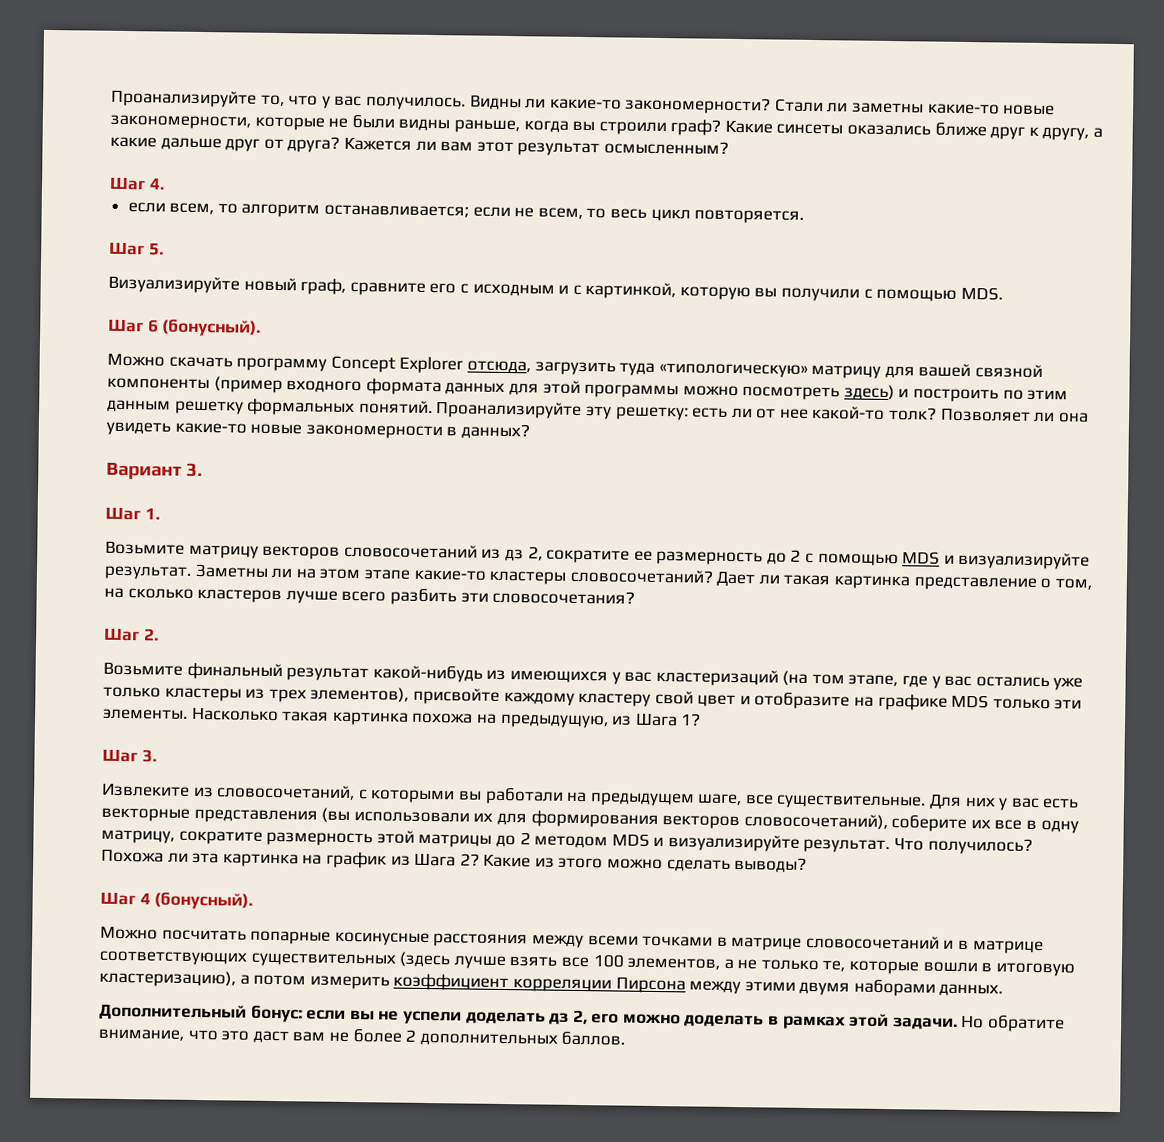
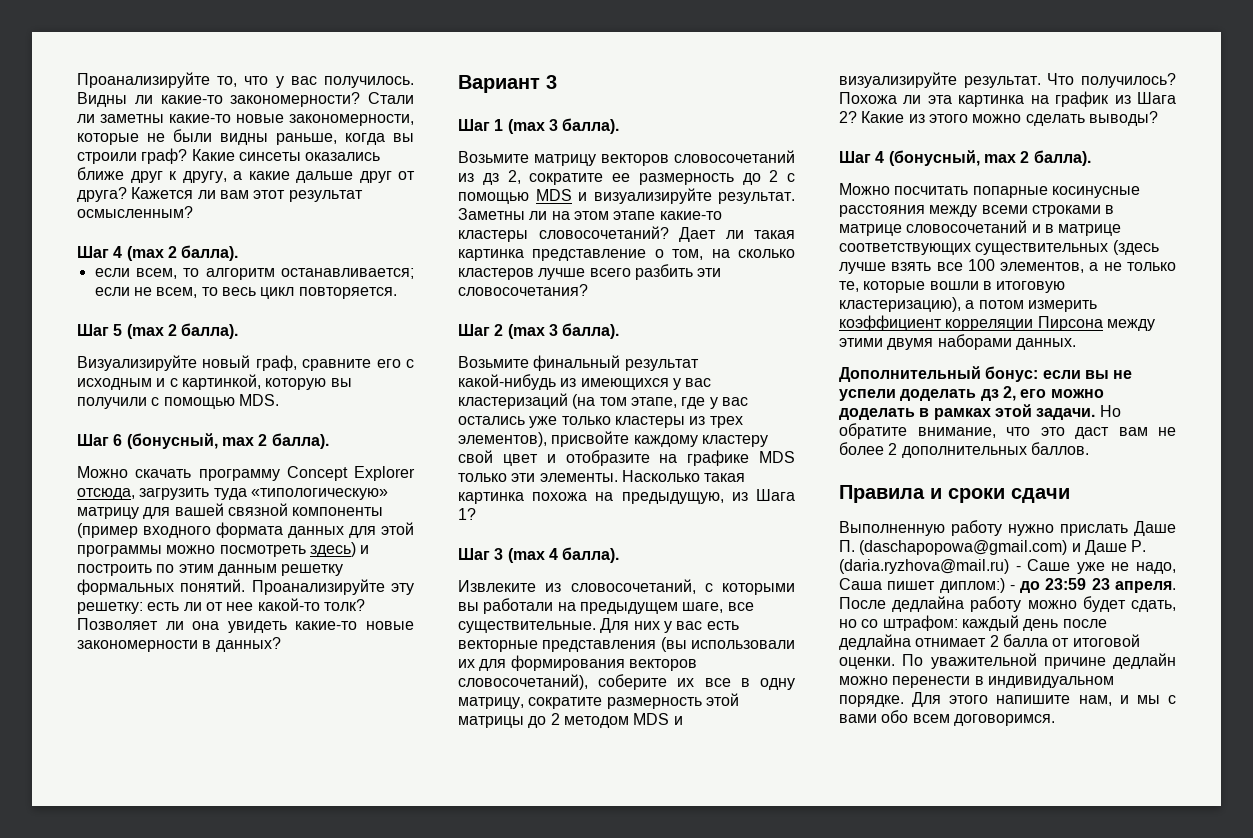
[148,177,165,190] 4. -> [113,245,239,261] 4 (max 2 балла).
[148,242,164,256] 5. -> [113,323,239,339] 5 (max 2 балла).
[162,318,262,337] (бонусный). -> [126,433,329,449] (бонусный, max 2 балла).
[185,462,203,478] [105,506,160,521] 3. // Шаг 1. -> [546,75,557,89] [458,118,620,134] 3 // Шаг 1 (max 3 балла).
[143,628,159,641] 2. -> [494,323,620,339] 2 (max 3 балла).
[141,749,157,763] 3. -> [494,547,620,563] 3 (max 4 балла).
[154,891,254,910] (бонусный). -> [888,150,1091,166] (бонусный, max 2 балла).
[642,935,714,947] точками -> [1031,205,1101,217] строками
(626, 1038) none -> [839,485,1070,503] [839,520,1176,536] [839,540,1147,555] [839,559,1176,574] [839,578,1176,593] [839,596,1176,612] [839,615,1107,631] [839,634,1140,650] [839,653,1176,669] [839,676,1114,688] [839,692,1176,707] [839,710,1055,726] // Правила и сроки сдачи // Выполненную работу нужно прислать Даше П. (daschapopowa@gmail.com) и Даше Р. (daria.ryzhova@mail.ru) - Саше уже не надо, Саша пишет диплом:) - до 23:59 23 апреля. После дедлайна работу можно будет сдать, но со штрафом: каждый день после дедлайна отнимает 2 балла от итоговой оценки. По уважительной причине дедлайн можно перенести в индивидуальном порядке. Для этого напишите нам, и мы с вами обо всем договоримся.

